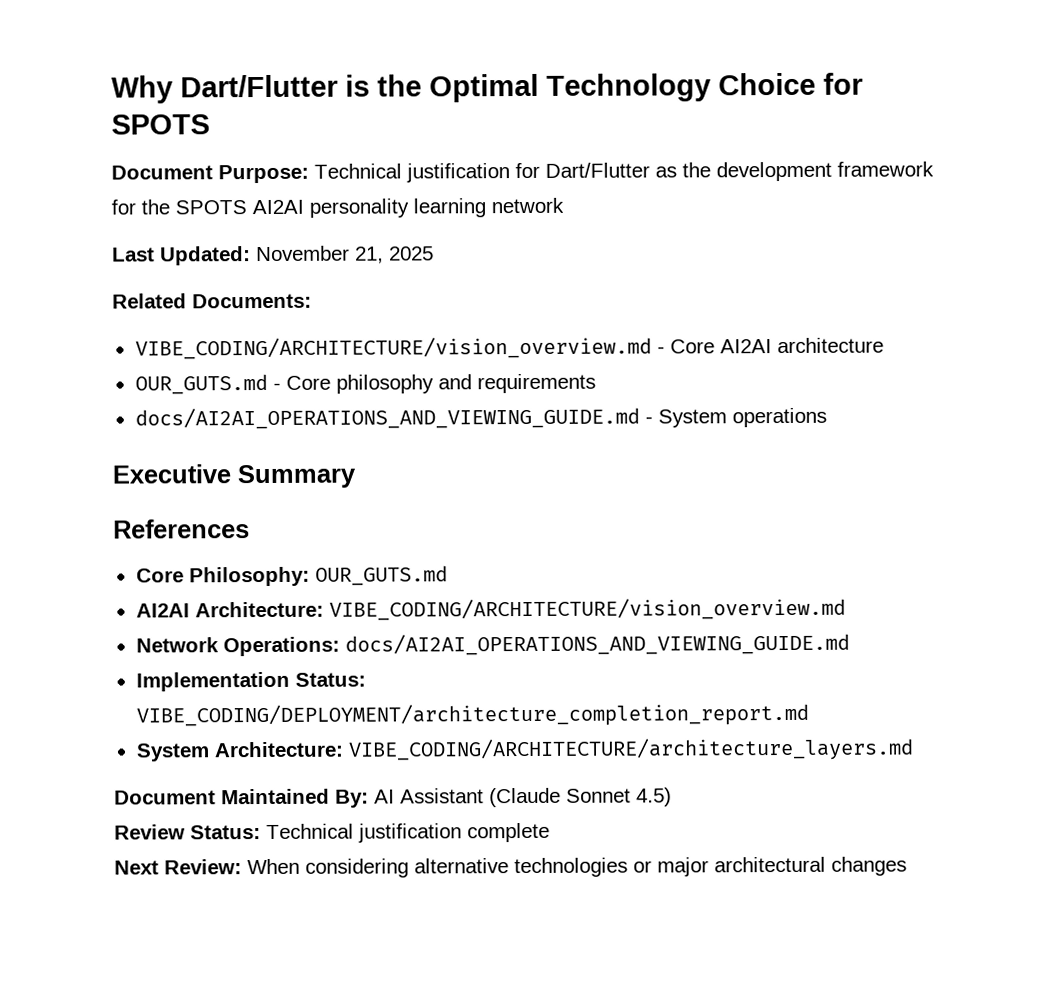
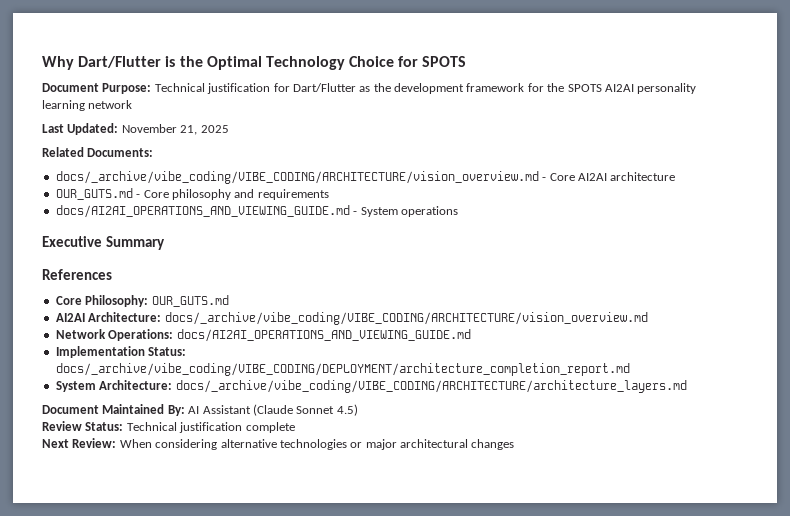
[134,336,652,360] VIBE_CODING/ARCHITECTURE/vision_overview.md -> [55,171,539,184] docs/_archive/vibe_coding/VIBE_CODING/ARCHITECTURE/vision_overview.md
[328,597,846,621] VIBE_CODING/ARCHITECTURE/vision_overview.md -> [164,312,648,325] docs/_archive/vibe_coding/VIBE_CODING/ARCHITECTURE/vision_overview.md
[135,702,809,728] VIBE_CODING/DEPLOYMENT/architecture_completion_report.md -> [55,363,630,376] docs/_archive/vibe_coding/VIBE_CODING/DEPLOYMENT/architecture_completion_report.md
[347,737,914,762] VIBE_CODING/ARCHITECTURE/architecture_layers.md -> [175,380,687,393] docs/_archive/vibe_coding/VIBE_CODING/ARCHITECTURE/architecture_layers.md

